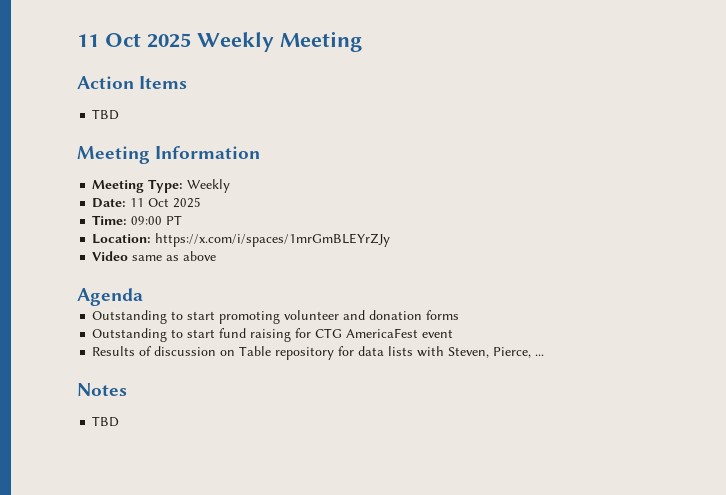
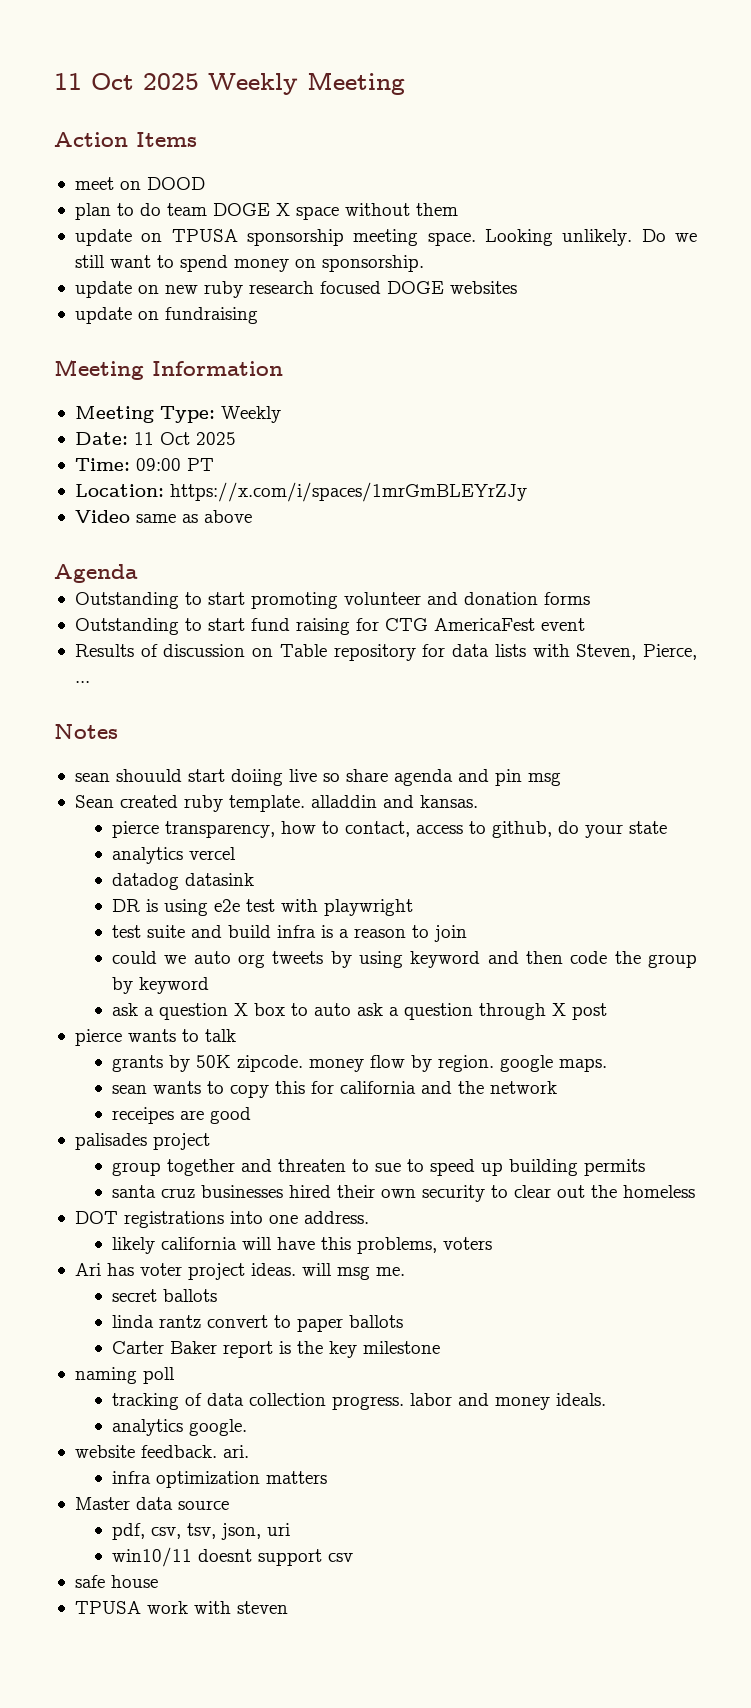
[92,109,120,120] TBD -> [74,177,205,190] [74,203,458,220] [74,229,697,246] [74,255,424,272] [74,281,517,298] [74,307,258,324] meet on DOOD // plan to do team DOGE X space without them // update on TPUSA sponsorship meeting space. Looking unlikely. Do we still want to spend money on sponsorship. // update on new ruby research focused DOGE websites // update on fundraising
[92,416,120,427] TBD -> [74,769,561,786] [74,795,478,812] [111,821,667,838] [111,847,236,864] [111,873,254,890] [111,899,413,916] [111,925,467,942] [111,951,698,968] [111,977,209,994] [111,1003,607,1020] [74,1029,236,1046] [111,1055,607,1072] [111,1081,557,1098] [111,1107,251,1124] [74,1133,210,1150] [111,1159,645,1176] [111,1185,695,1202] [74,1211,369,1228] [111,1237,492,1254] [74,1263,405,1280] [111,1289,217,1302] [111,1315,403,1332] [111,1341,440,1358] [74,1367,175,1384] [111,1393,606,1410] [111,1419,247,1436] [74,1445,249,1458] [111,1471,327,1488] [74,1497,229,1510] [111,1523,290,1540] [111,1547,353,1567] [74,1575,158,1588] [74,1601,288,1614] sean shouuld start doiing live so share agenda and pin msg // Sean created ruby template. alladdin and kansas. // pierce transparency, how to contact, access to github, do your state // analytics vercel // datadog datasink // DR is using e2e test with playwright // test suite and build infra is a reason to join // could we auto org tweets by using keyword and then code the group by keyword // ask a question X box to auto ask a question through X post // pierce wants to talk // grants by 50K zipcode. money flow by region. google maps. // sean wants to copy this for california and the network // receipes are good // palisades project // group together and threaten to sue to speed up building permits // santa cruz businesses hired their own security to clear out the homeless // DOT registrations into one address. // likely california will have this problems, voters // Ari has voter project ideas. will msg me. // secret ballots // linda rantz convert to paper ballots // Carter Baker report is the key milestone // naming poll // tracking of data collection progress. labor and money ideals. // analytics google. // website feedback. ari. // infra optimization matters // Master data source // pdf, csv, tsv, json, uri // win10/11 doesnt support csv // safe house // TPUSA work with steven

